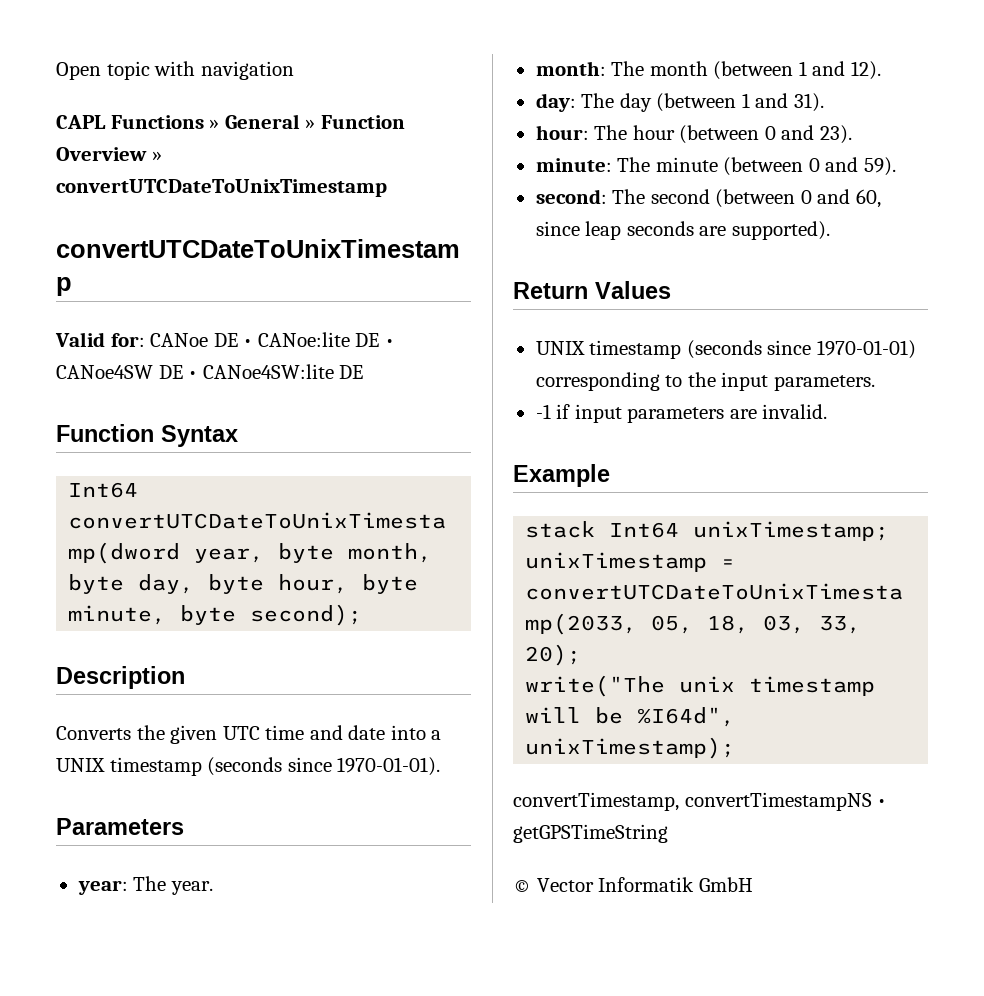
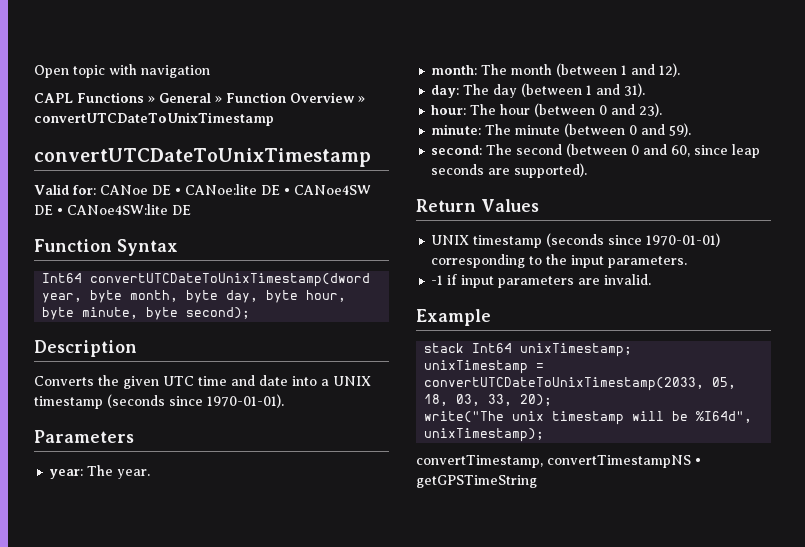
[513,877,753,892] // © Vector Informatik GmbH -> (537, 481) none

